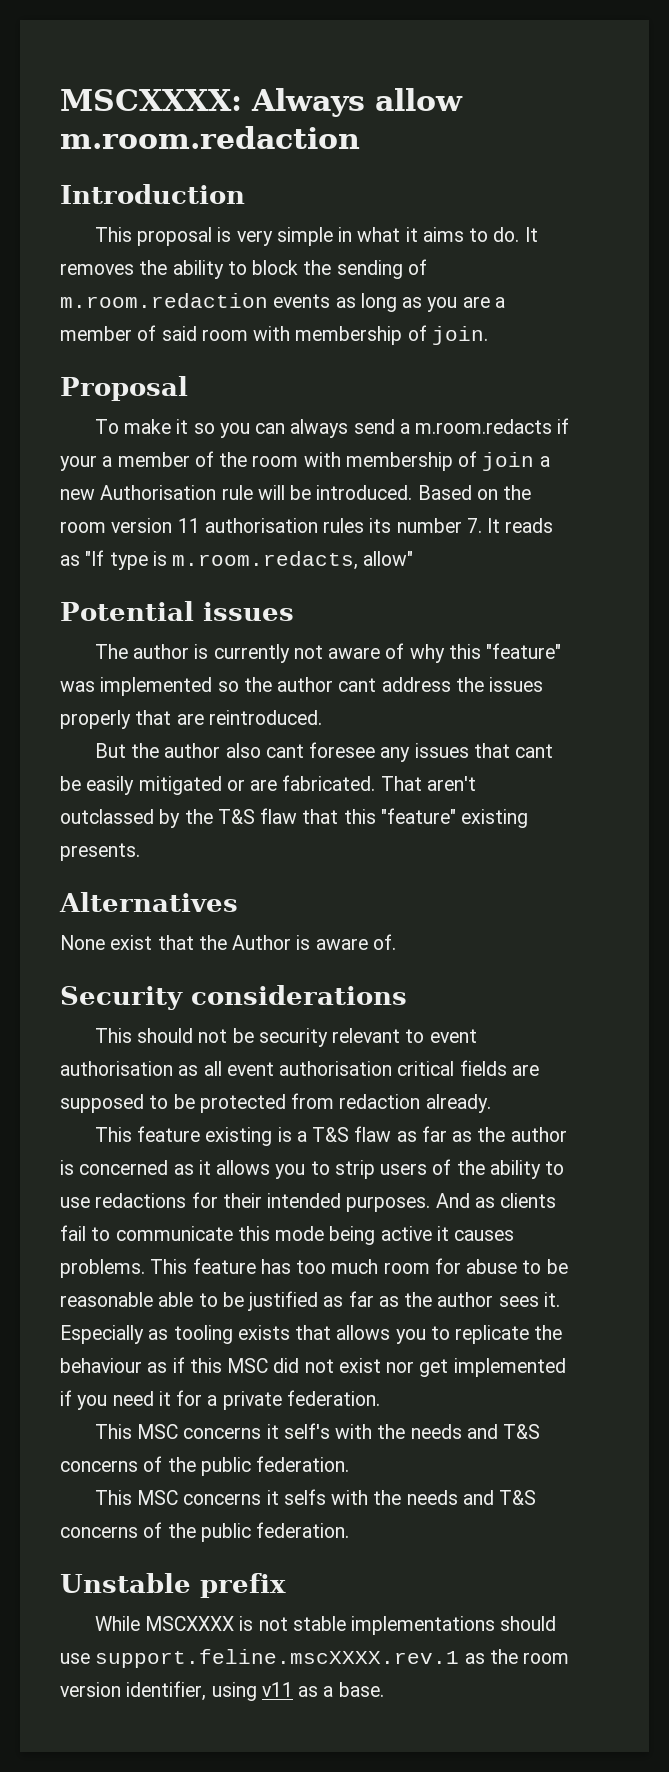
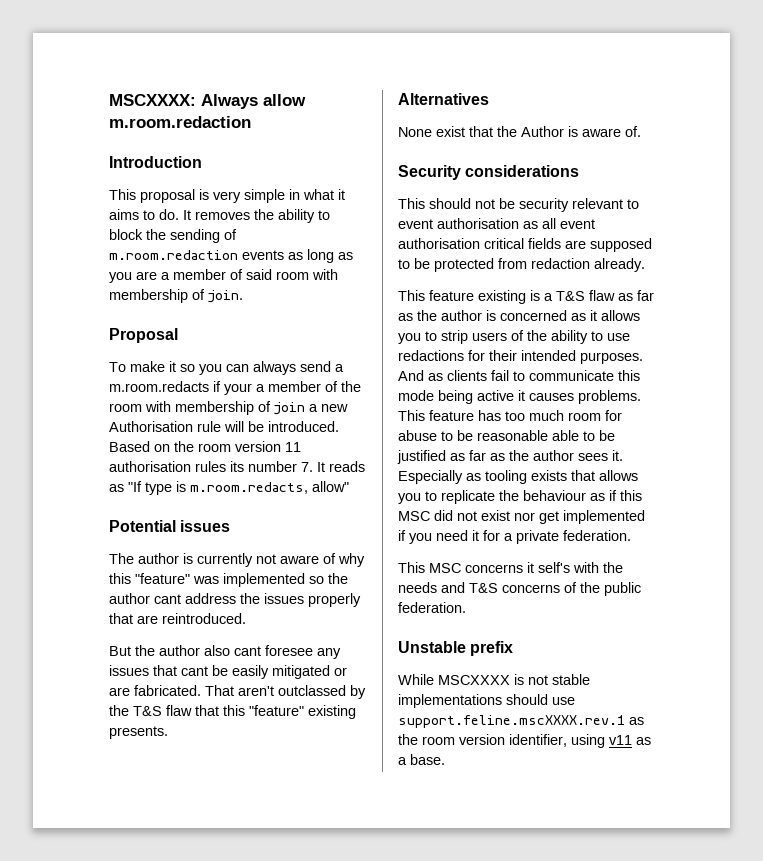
[94,1489,537,1505] [60,1522,350,1542] // This MSC concerns it selfs with the needs and T&S concerns of the public federation. -> (466, 607) none

